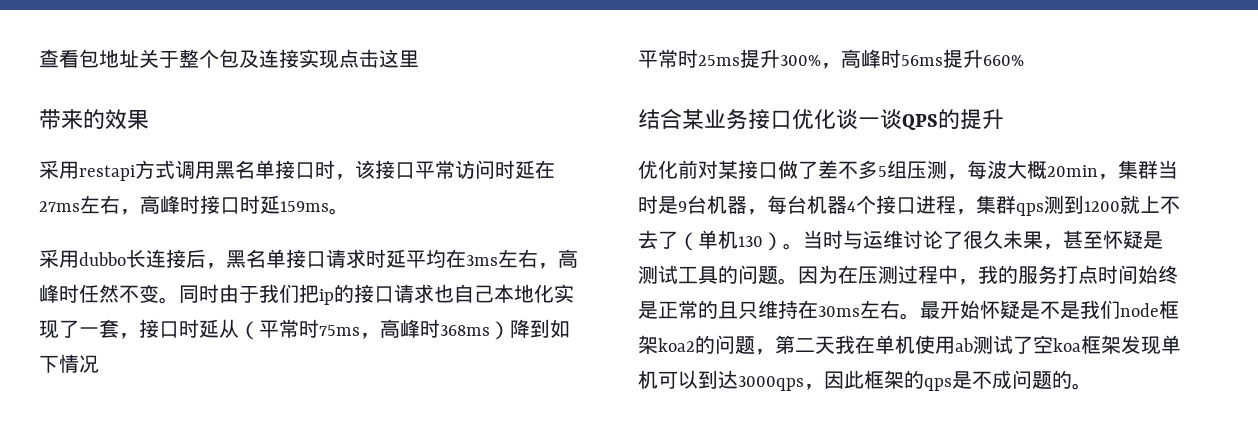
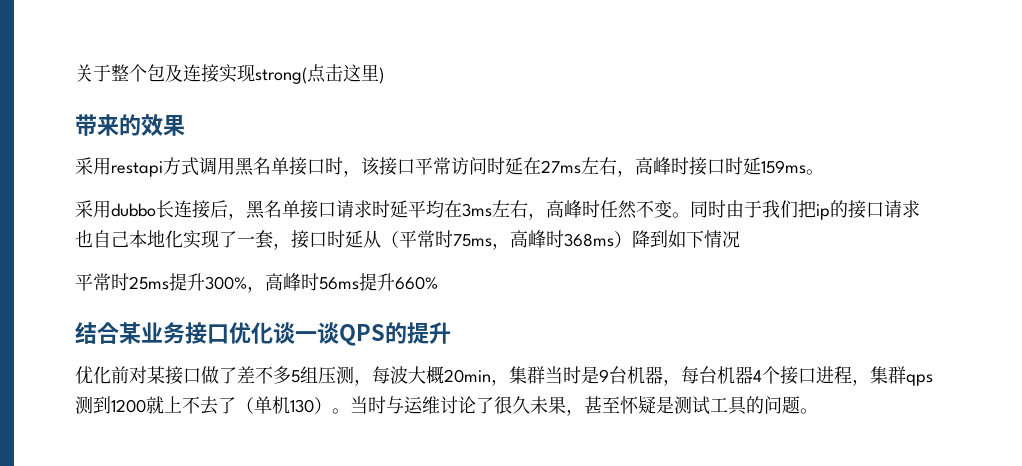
[39,49,139,68] 查看包地址 -> (75, 73) none
(339, 59) none -> [255,67,307,84] strong(
(419, 59) none -> [379,67,384,84] )
[798,265,1178,285] [638,300,1179,320] [638,335,1181,355] [638,370,1092,391] 因为在压测过程中，我的服务打点时间始终是正常的且只维持在30ms左右。最开始怀疑是不是我们node框架koa2的问题，第二天我在单机使用ab测试了空koa框架发现单机可以到达3000qps，因此框架的qps是不成问题的。 -> (818, 411) none

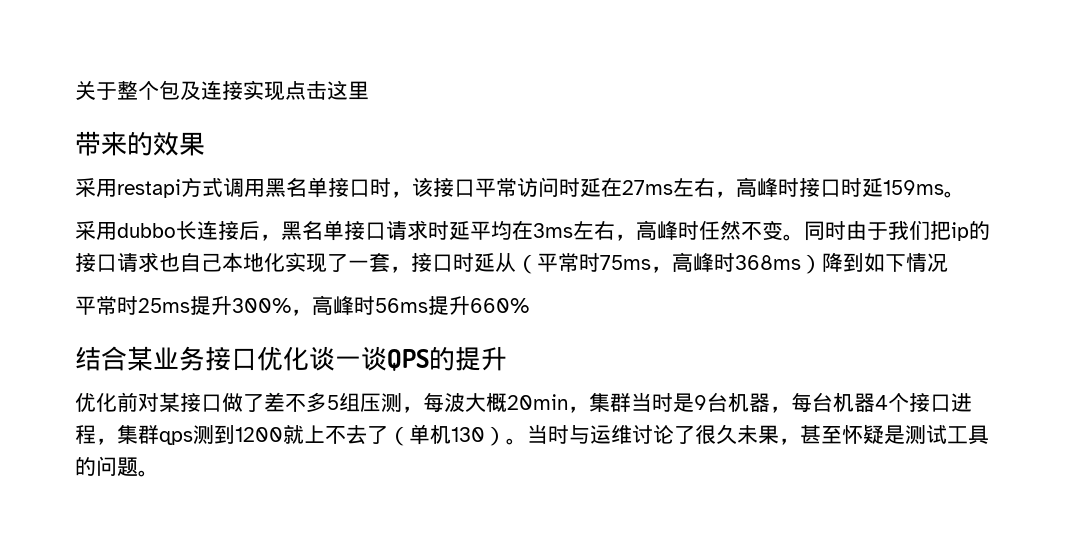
[255,67,307,84] strong( -> (285, 91) none
[379,67,384,84] ) -> (369, 90) none

